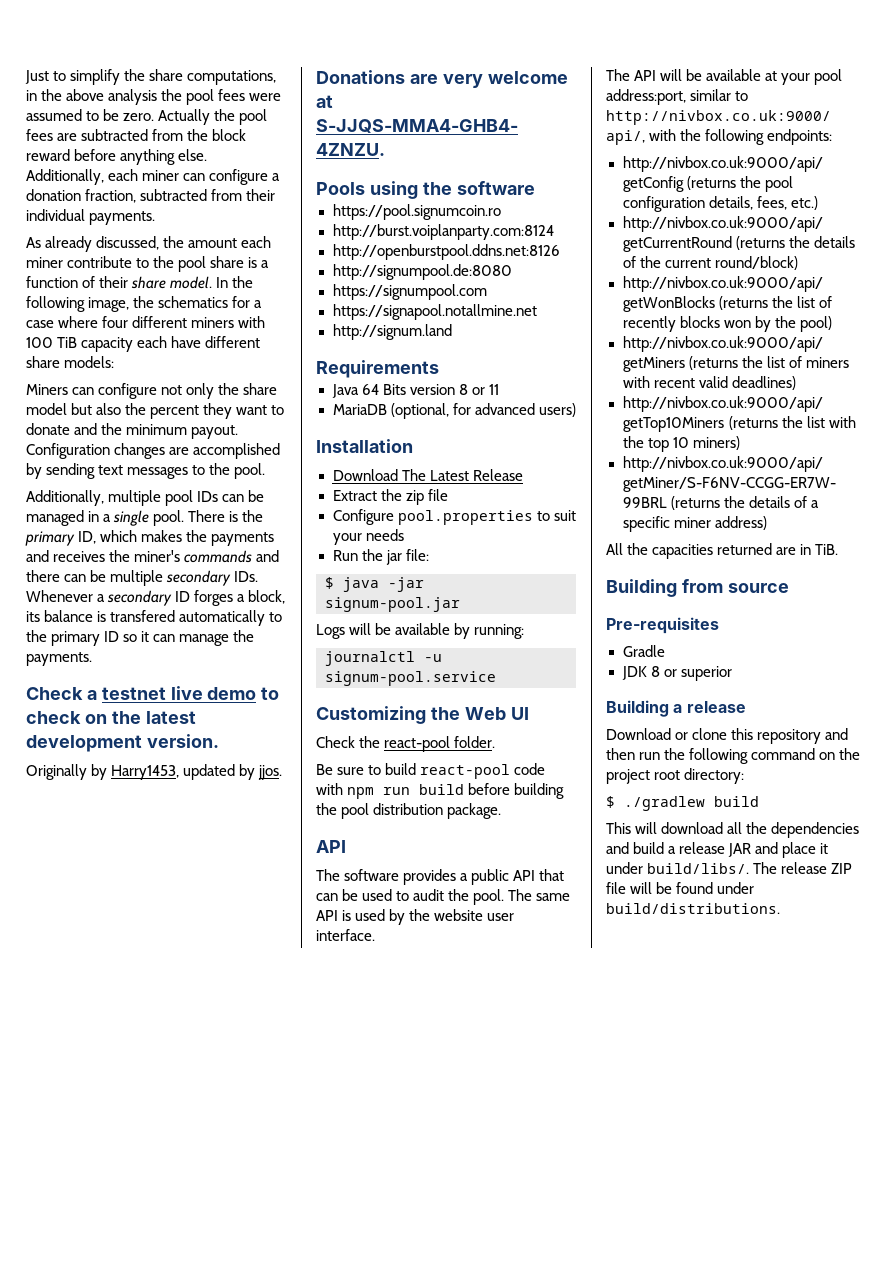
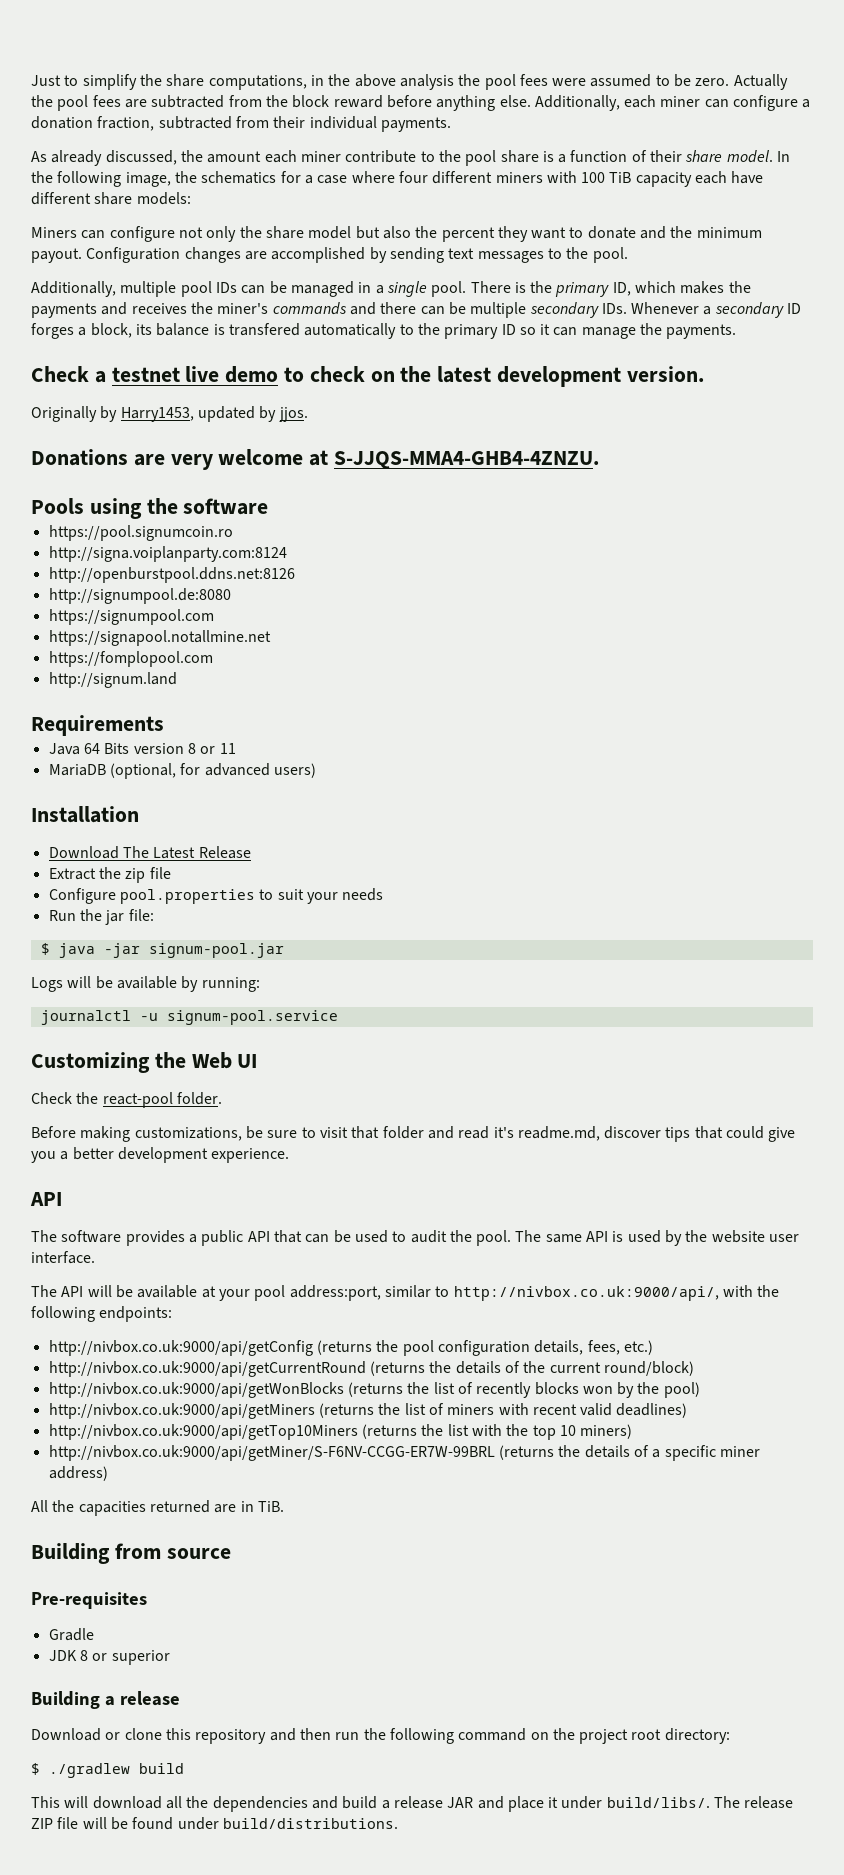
[332,224,555,240] http://burst.voiplanparty.com:8124 -> [48,546,287,562] http://signa.voiplanparty.com:8124
(538, 312) none -> [48,651,213,667] // https://fomplopool.com
[316,763,546,779] [316,783,565,799] [316,803,502,819] Be sure to build react-pool code with npm run build before building the pool distribution package. -> [31,1126,796,1142] [31,1147,290,1163] Before making customizations, be sure to visit that folder and read it's readme.md, discover tips that could give you a better development experience.

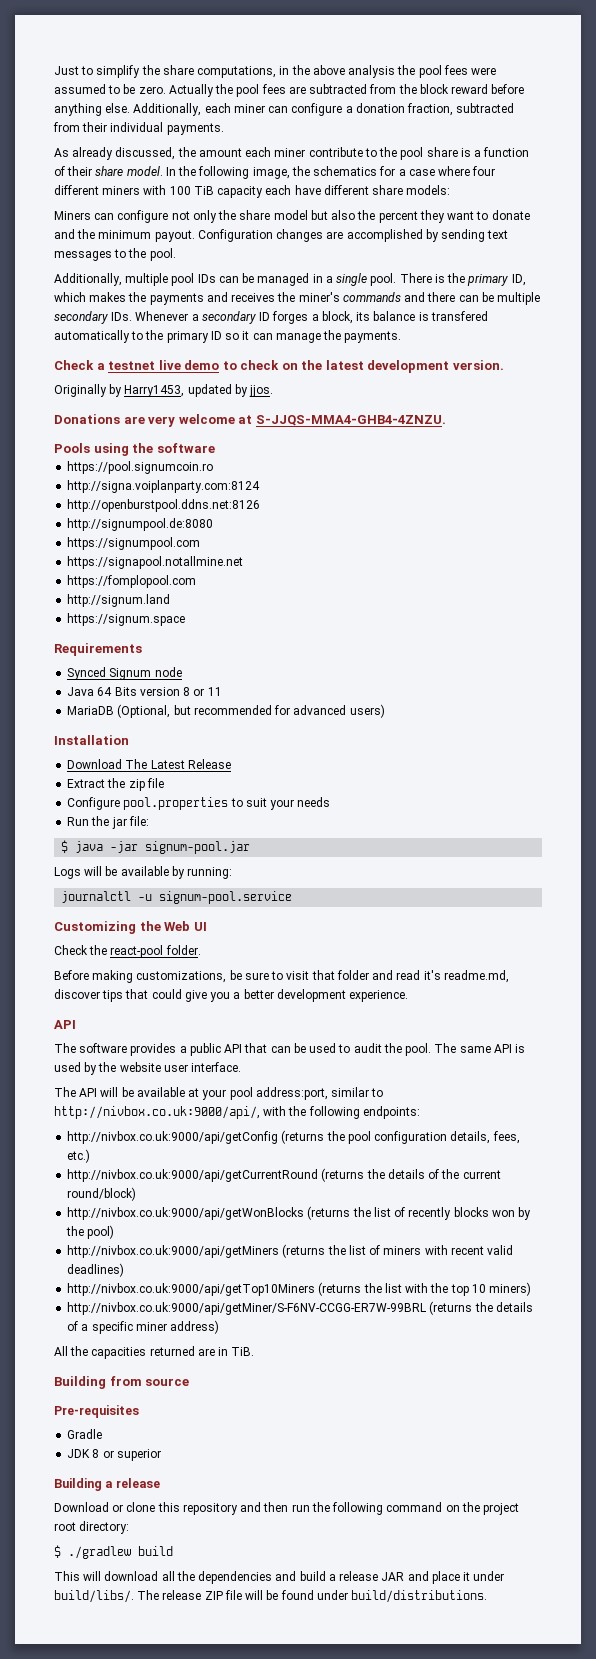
(177, 680) none -> [67,613,186,626] // https://signum.space
(164, 725) none -> [67,667,182,680] // Synced Signum node
[109,763,176,779] (optional, -> [117,704,272,718] (Optional, but recommended

